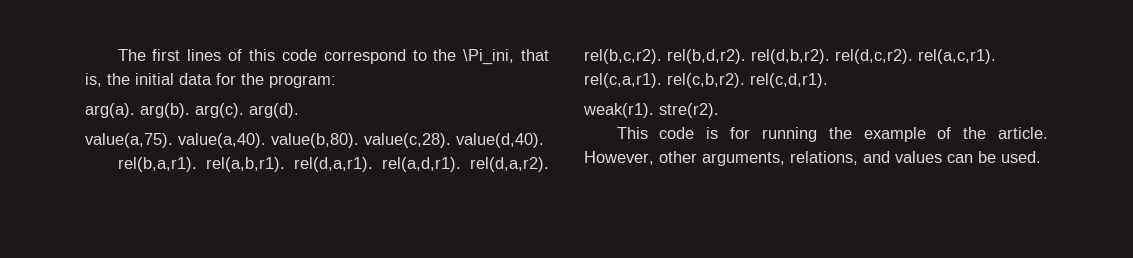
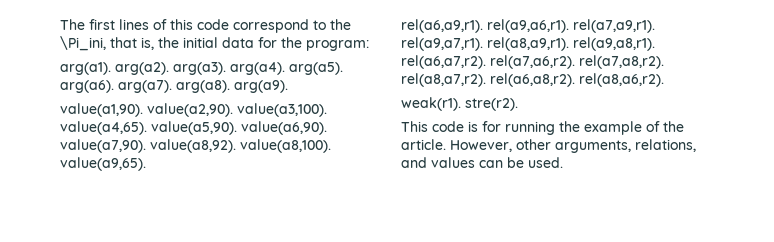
[85,103,299,118] [85,133,544,148] [117,157,549,172] [584,49,996,64] [584,73,828,88] arg(a). arg(b). arg(c). arg(d). // value(a,75). value(a,40). value(b,80). value(c,28). value(d,40). // rel(b,a,r1). rel(a,b,r1). rel(d,a,r1). rel(a,d,r1). rel(d,a,r2). rel(b,c,r2). rel(b,d,r2). rel(d,b,r2). rel(d,c,r2). rel(a,c,r1). rel(c,a,r1). rel(c,b,r2). rel(c,d,r1). -> [60,62,343,75] [60,80,288,93] [60,103,327,117] [60,121,327,135] [60,139,331,153] [60,157,146,171] [401,19,655,33] [401,37,655,51] [401,55,664,69] [401,73,664,87] arg(a1). arg(a2). arg(a3). arg(a4). arg(a5). arg(a6). arg(a7). arg(a8). arg(a9). // value(a1,90). value(a2,90). value(a3,100). value(a4,65). value(a5,90). value(a6,90). value(a7,90). value(a8,92). value(a8,100). value(a9,65). // rel(a6,a9,r1). rel(a9,a6,r1). rel(a7,a9,r1). rel(a9,a7,r1). rel(a8,a9,r1). rel(a9,a8,r1). rel(a6,a7,r2). rel(a7,a6,r2). rel(a7,a8,r2). rel(a8,a7,r2). rel(a6,a8,r2). rel(a8,a6,r2).

